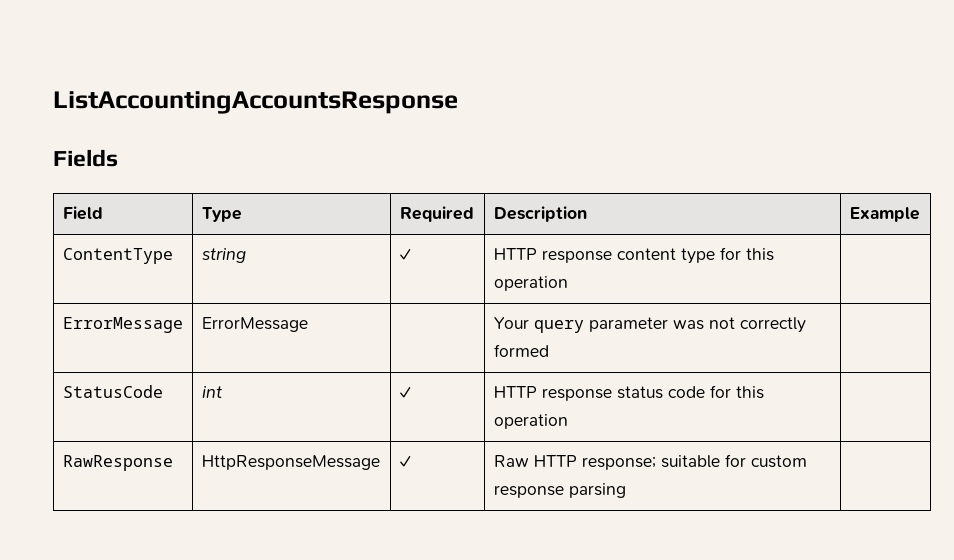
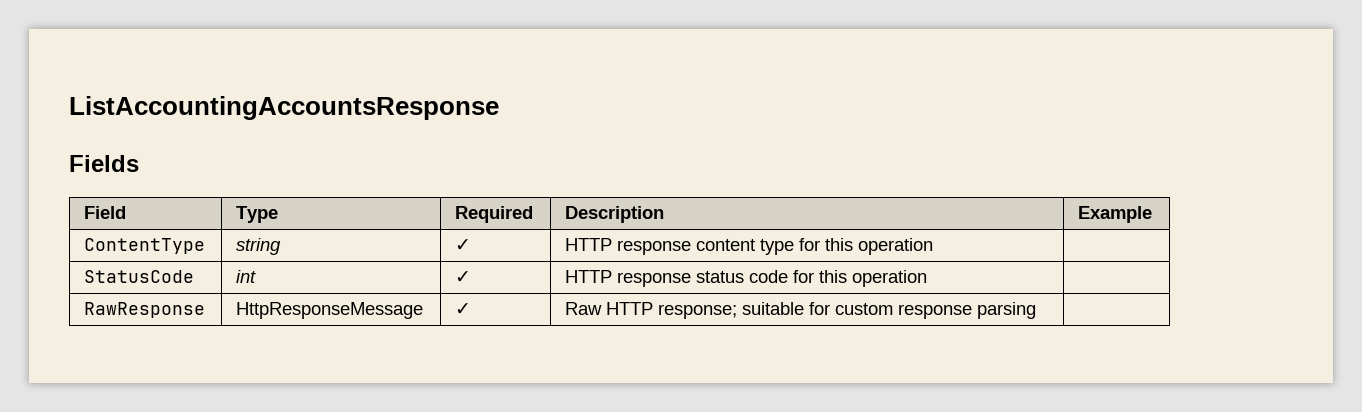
[62,317,183,333] [201,317,308,332] [493,317,806,333] [493,344,549,357] // ErrorMessage | ErrorMessage | | Your query parameter was not correctly formed | -> (934, 246) none

